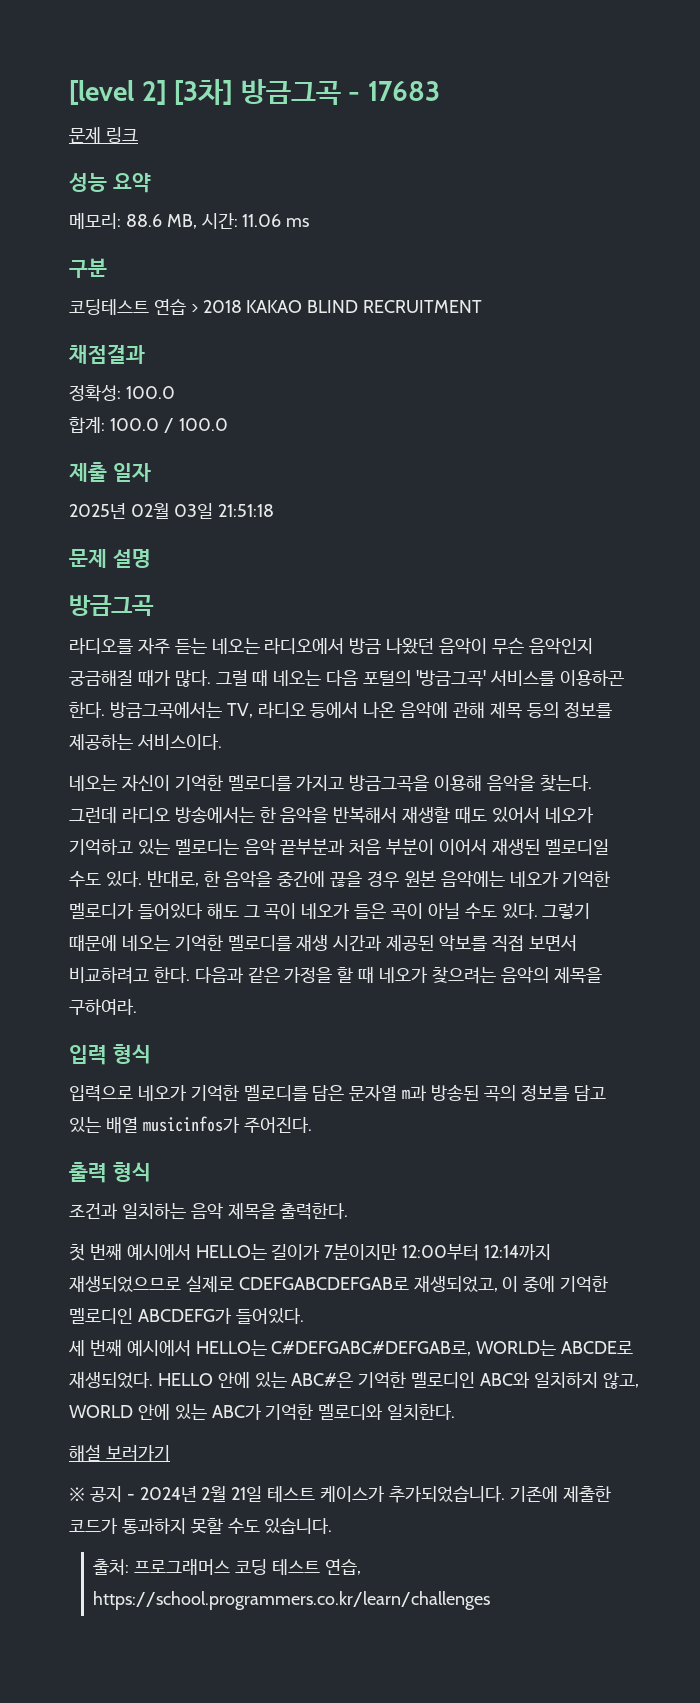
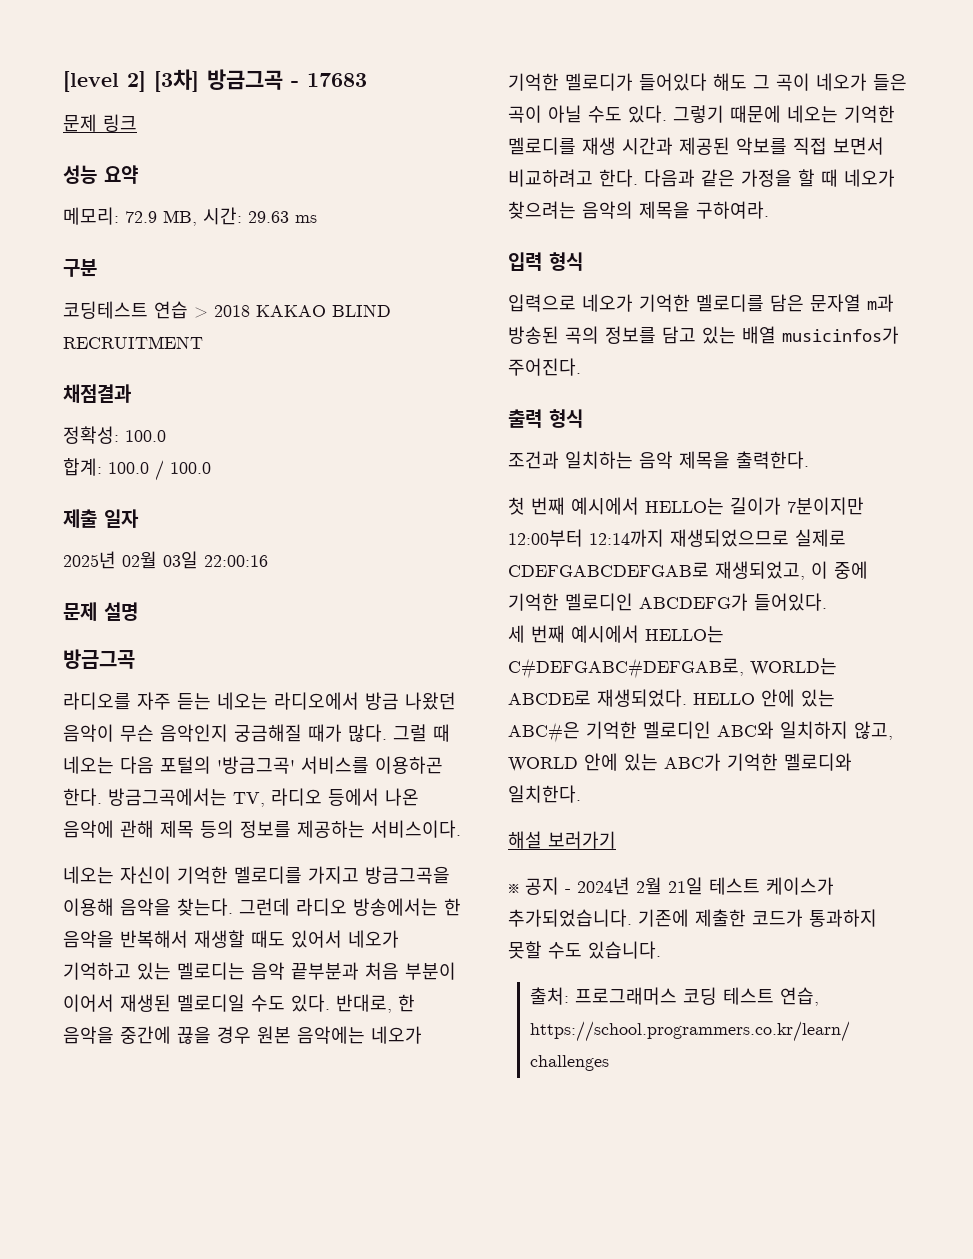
[125,214,162,227] 88.6 -> [125,211,157,223] 72.9
[242,214,282,227] 11.06 -> [248,211,289,223] 29.63
[217,504,274,517] 21:51:18 -> [204,555,268,567] 22:00:16

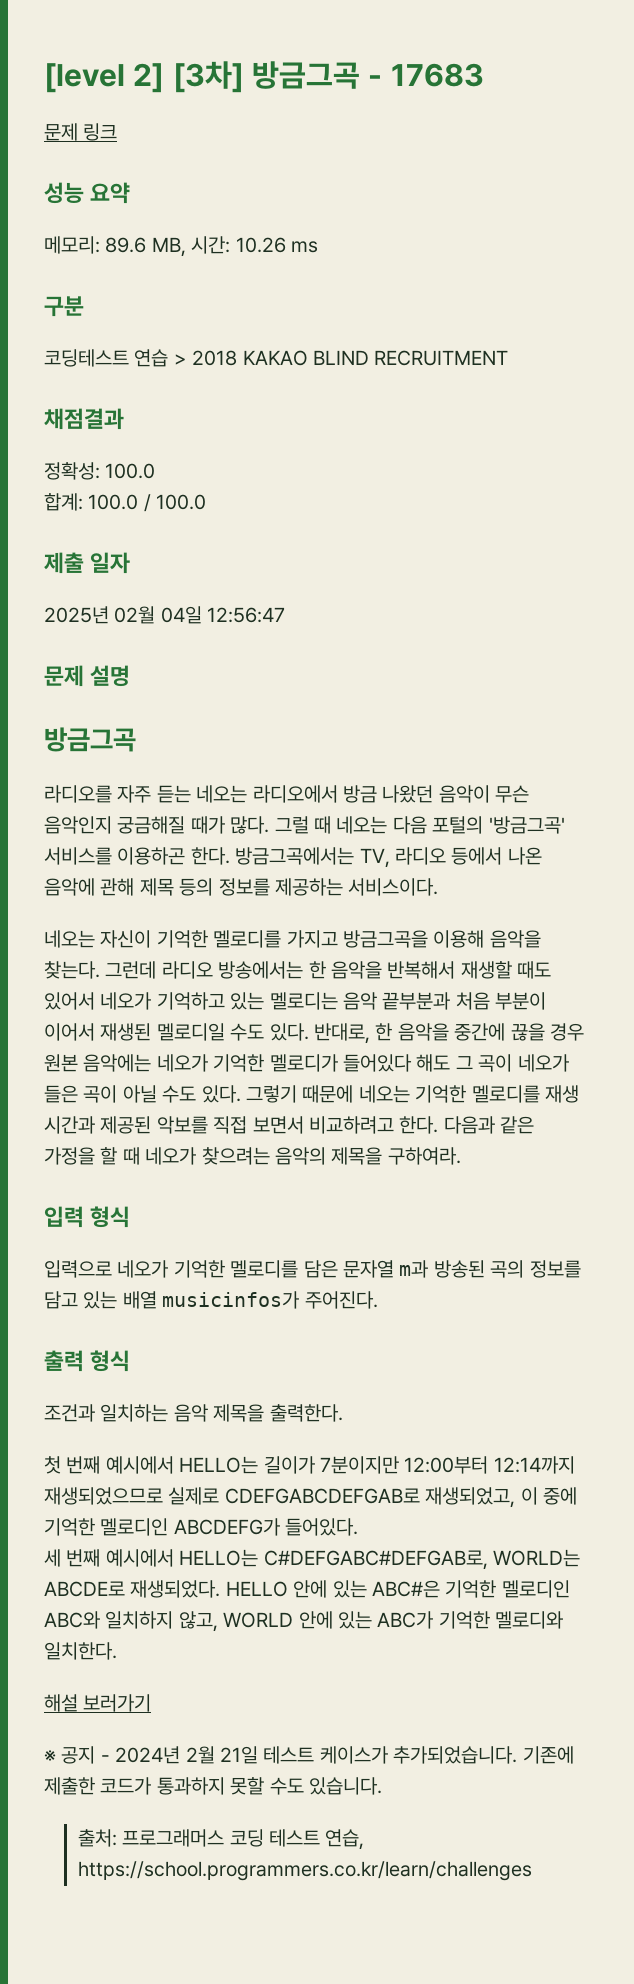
[125,211,157,223] 72.9 -> [105,237,147,253] 89.6
[248,211,289,223] 29.63 -> [235,237,286,253] 10.26
[163,551,268,569] 03일 22:00:16 -> [160,606,286,624] 04일 12:56:47

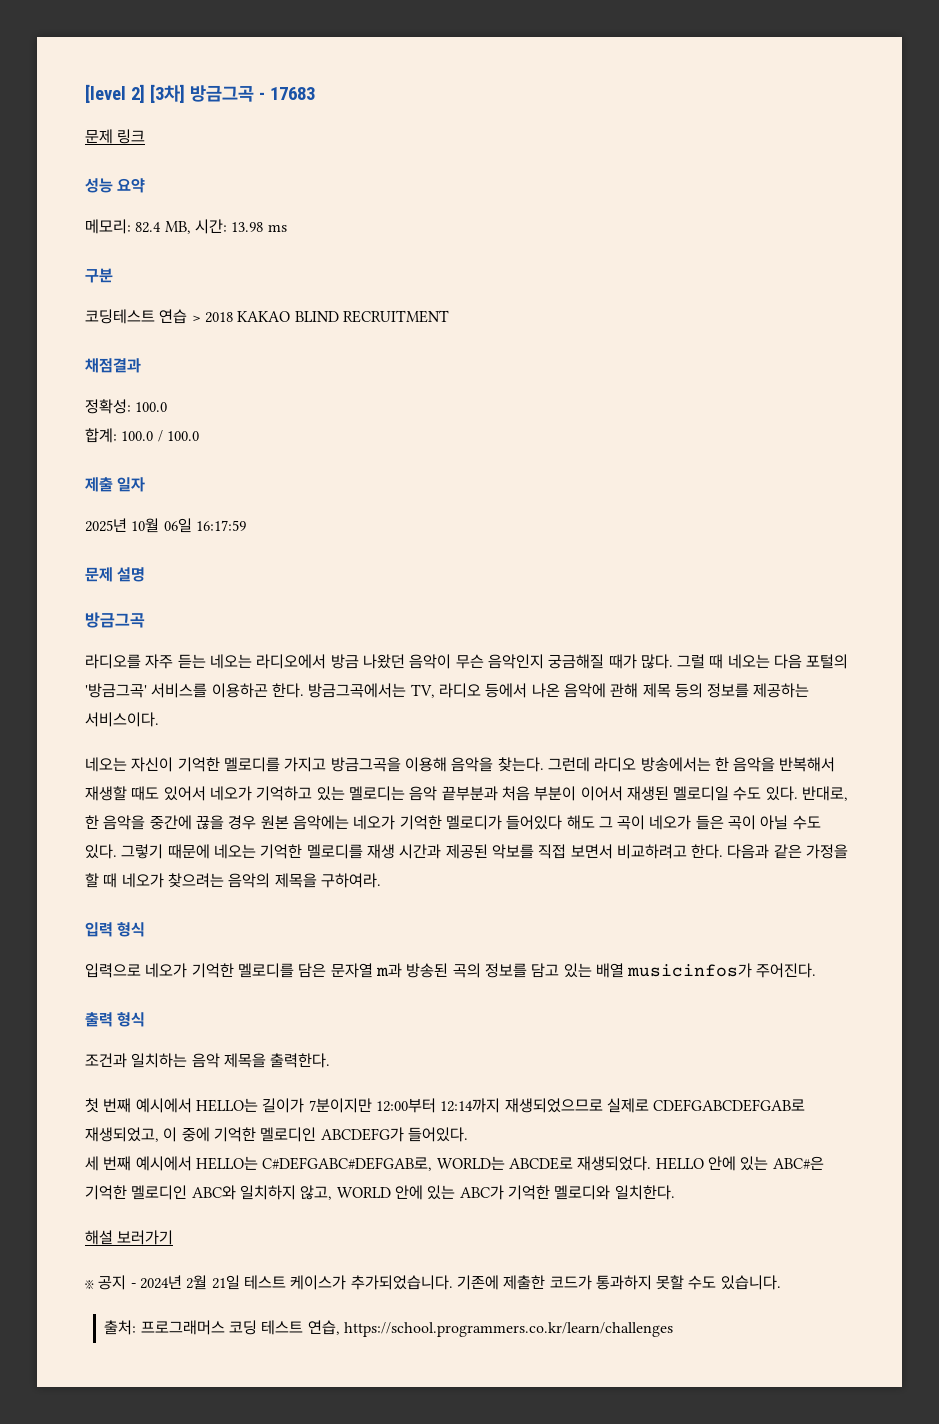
[105,237,147,253] 89.6 -> [135,222,162,233] 82.4
[235,237,286,253] 10.26 -> [231,222,264,232] 13.98
[114,606,286,624] 02월 04일 12:56:47 -> [131,518,246,533] 10월 06일 16:17:59

